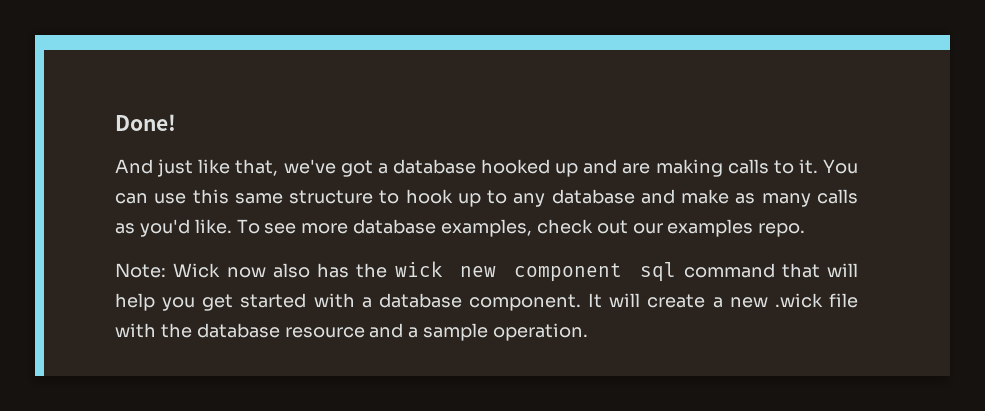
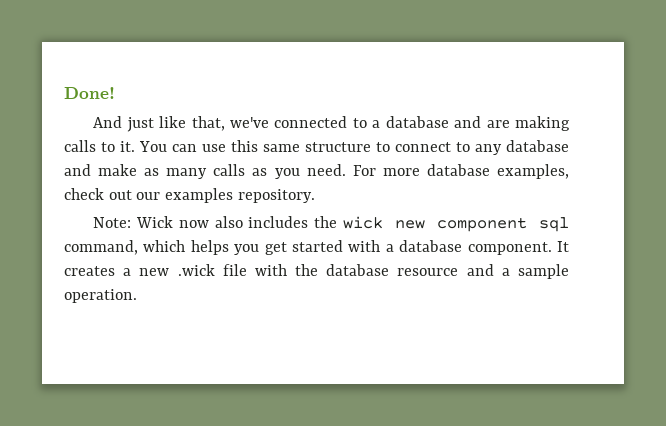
[340,159,579,177] got a database hooked up -> [274,116,449,128] connected to a database
[405,189,481,207] hook up -> [395,142,451,152] connect
[139,219,297,237] you'd like. To see -> [274,164,376,179] you need. For
[758,223,806,237] repo. -> [237,189,315,203] repository.
[317,263,350,278] has -> [248,216,309,228] includes
[683,263,859,278] [115,293,155,311] command that will help -> [64,240,229,255] command, which helps
[609,293,706,308] will create -> [64,266,115,276] creates

